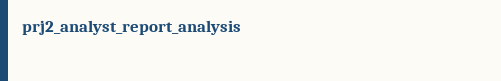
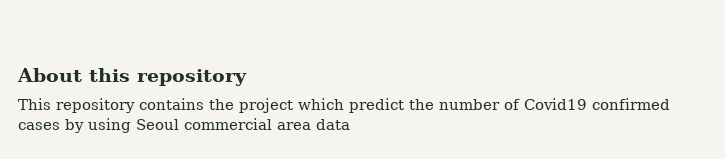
[22,20,241,35] prj2_analyst_report_analysis -> [17,68,247,86] [18,98,670,113] [18,118,350,133] About this repository // This repository contains the project which predict the number of Covid19 confirmed cases by using Seoul commercial area data

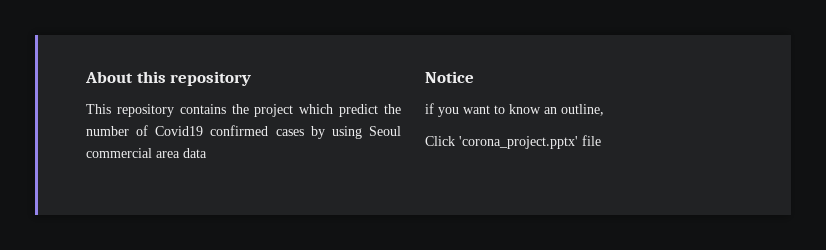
(350, 124) none -> [425,71,474,83] [425,103,604,117] [425,135,601,149] // Notice // if you want to know an outline, // Click 'corona_project.pptx' file

